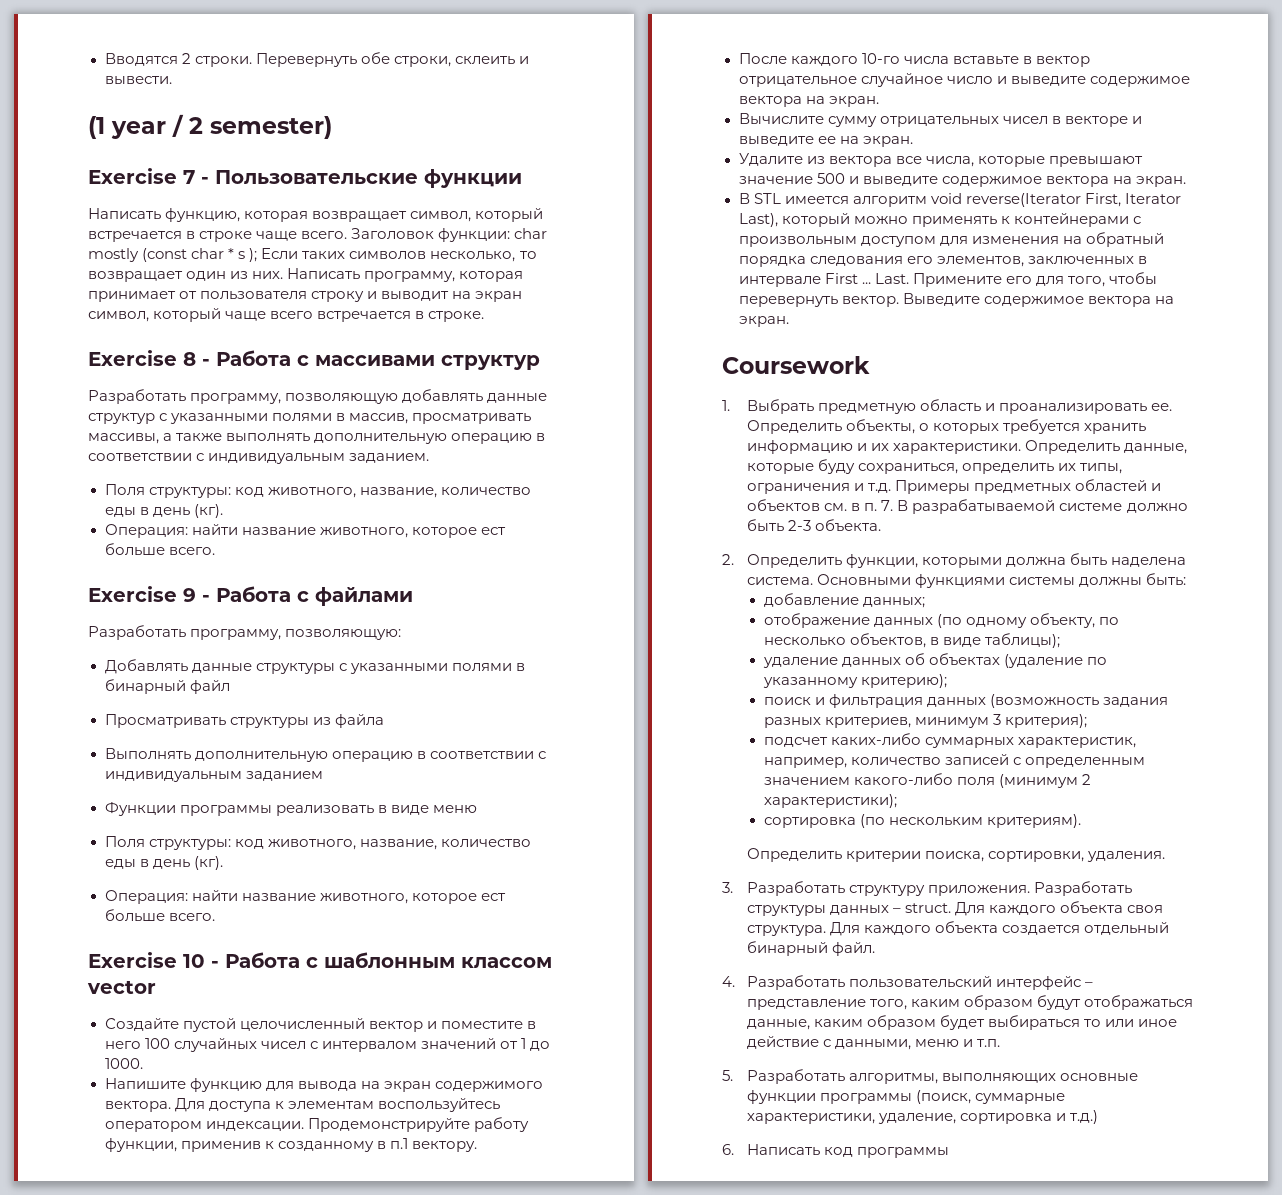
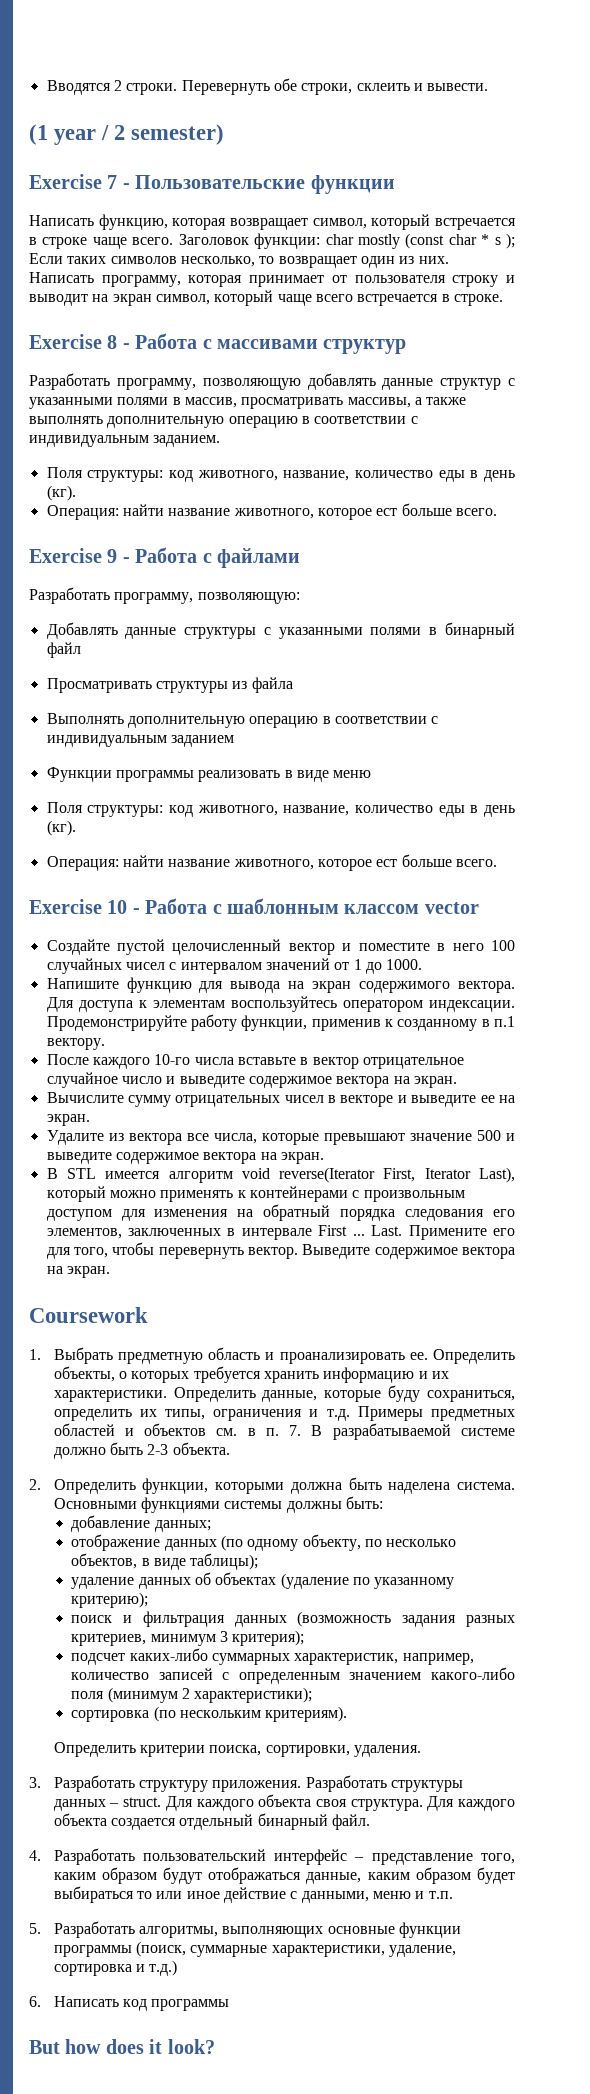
(950, 1152) none -> [29,2039,215,2054] // But how does it look?

